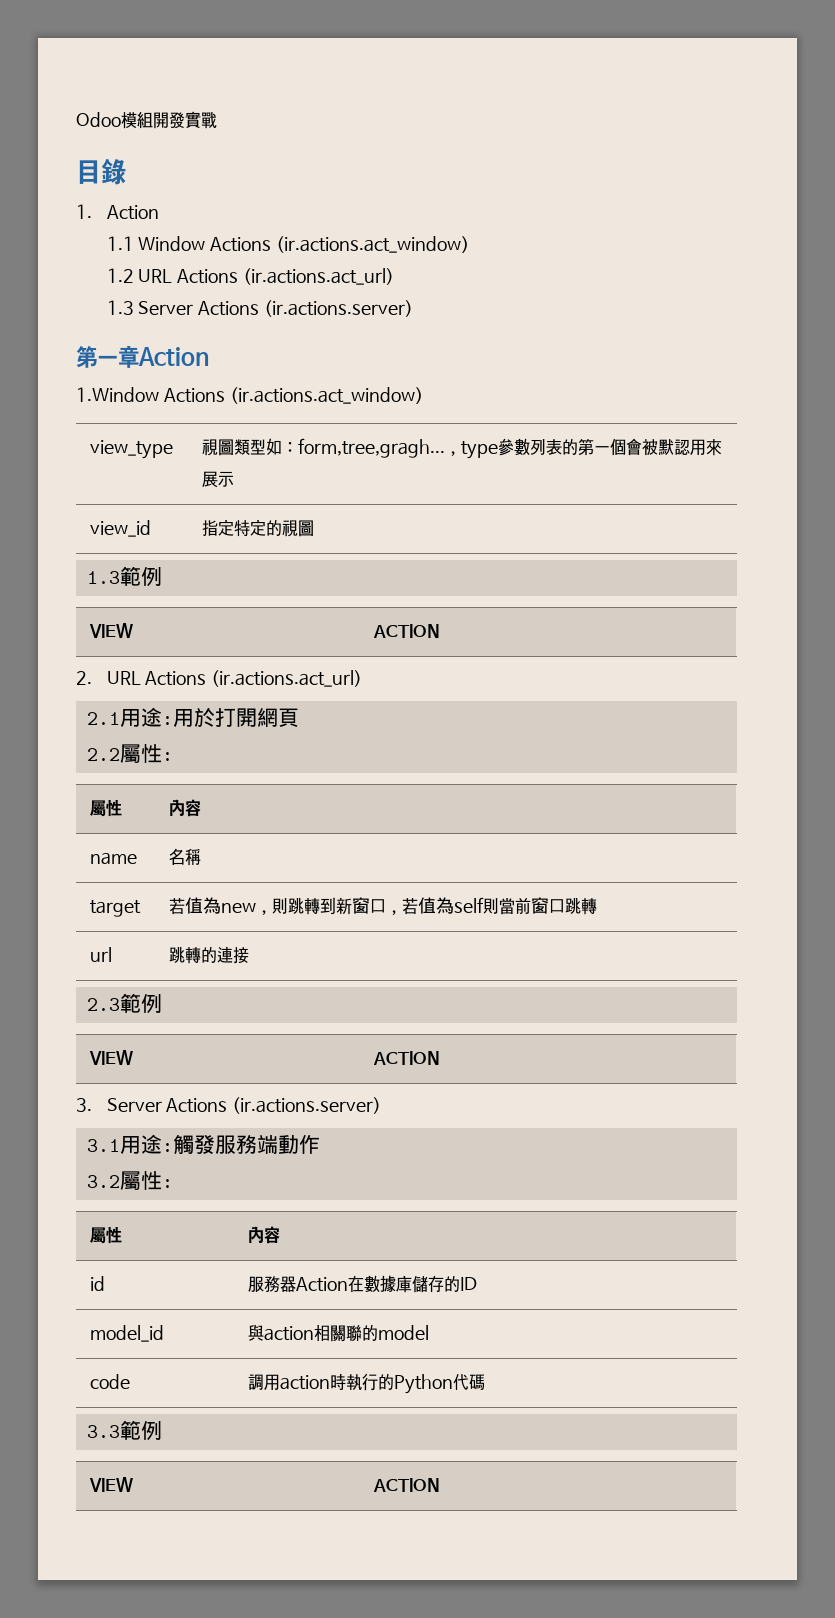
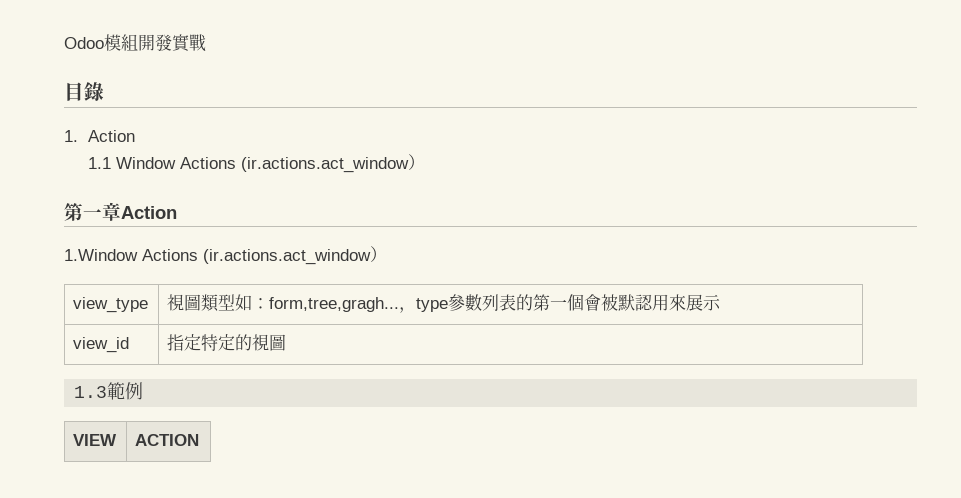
[106,268,395,285] [106,300,414,317] // 1.2 URL Actions (ir.actions.act_url) // 1.3 Server Actions (ir.actions.server) -> (426, 162) none
[76,670,363,687] [86,707,299,727] [86,744,173,763] [90,800,123,817] [169,799,202,817] [90,852,138,865] [169,848,202,866] [90,900,142,917] [169,897,598,915] [90,947,113,962] [169,946,250,964] [86,993,162,1014] [89,1050,134,1065] [373,1051,441,1065] [76,1097,382,1114] [86,1134,320,1155] [86,1171,173,1190] [90,1227,123,1244] [248,1226,281,1244] [90,1276,106,1291] [248,1275,478,1293] [90,1325,165,1342] [248,1324,430,1342] [90,1374,131,1389] [248,1373,486,1394] [86,1420,162,1441] [89,1477,134,1492] [373,1478,441,1492] // 2. URL Actions (ir.actions.act_url) // 2.1用途:用於打開網頁 // 2.2屬性: // 屬性 | 內容 // name | 名稱 // target | 若值為new，則跳轉到新窗口，若值為self則當前窗口跳轉 // url | 跳轉的連接 // 2.3範例 // VIEW | ACTION // 3. Server Actions (ir.actions.server) // 3.1用途:觸發服務端動作 // 3.2屬性: // 屬性 | 內容 // id | 服務器Action在數據庫儲存的ID // model_id | 與action相關聯的model // code | 調用action時執行的Python代碼 // 3.3範例 // VIEW | ACTION -> (200, 440) none

